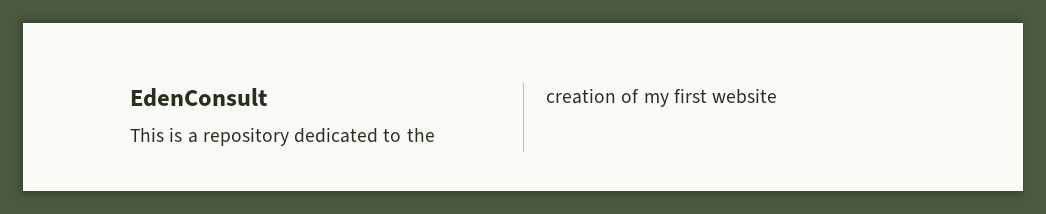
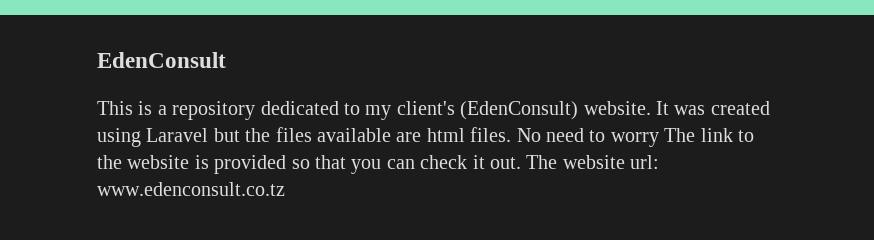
[406,128,435,142] [546,88,778,107] the creation of my first website -> [365,101,770,120] [97,127,754,147] [97,155,660,174] [97,182,285,196] my client's (EdenConsult) website. It was created using Laravel but the files available are html files. No need to worry The link to the website is provided so that you can check it out. The website url: www.edenconsult.co.tz

